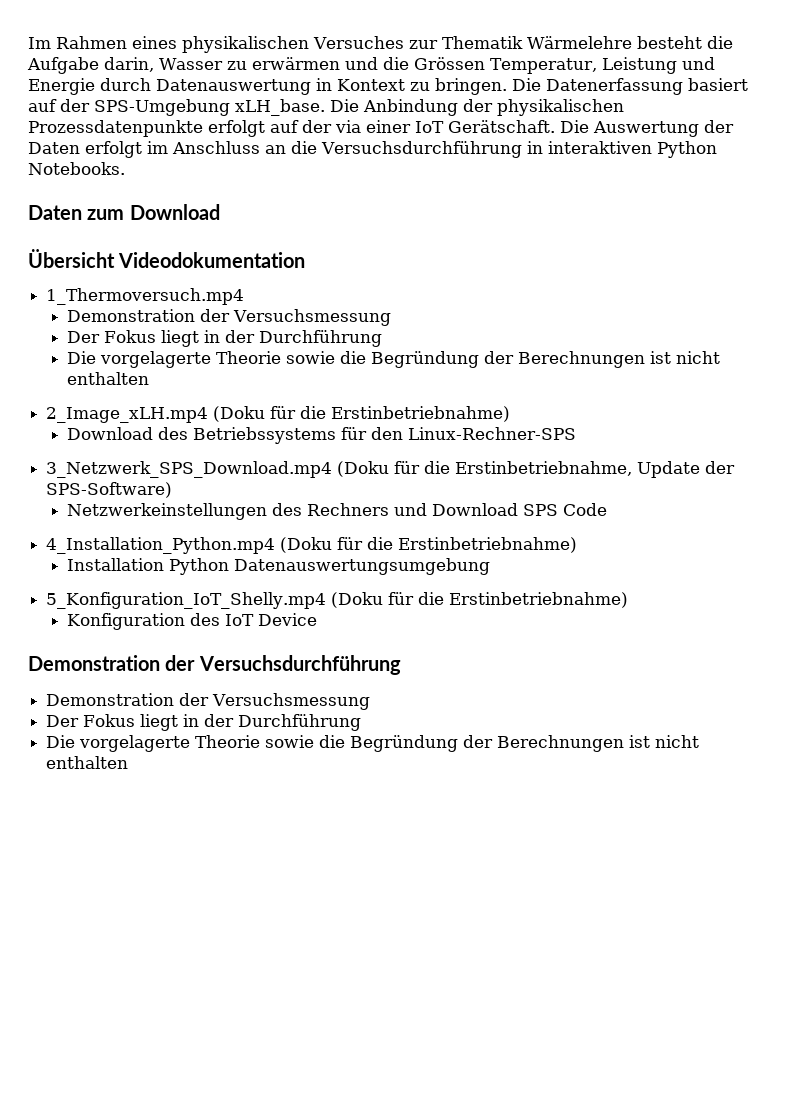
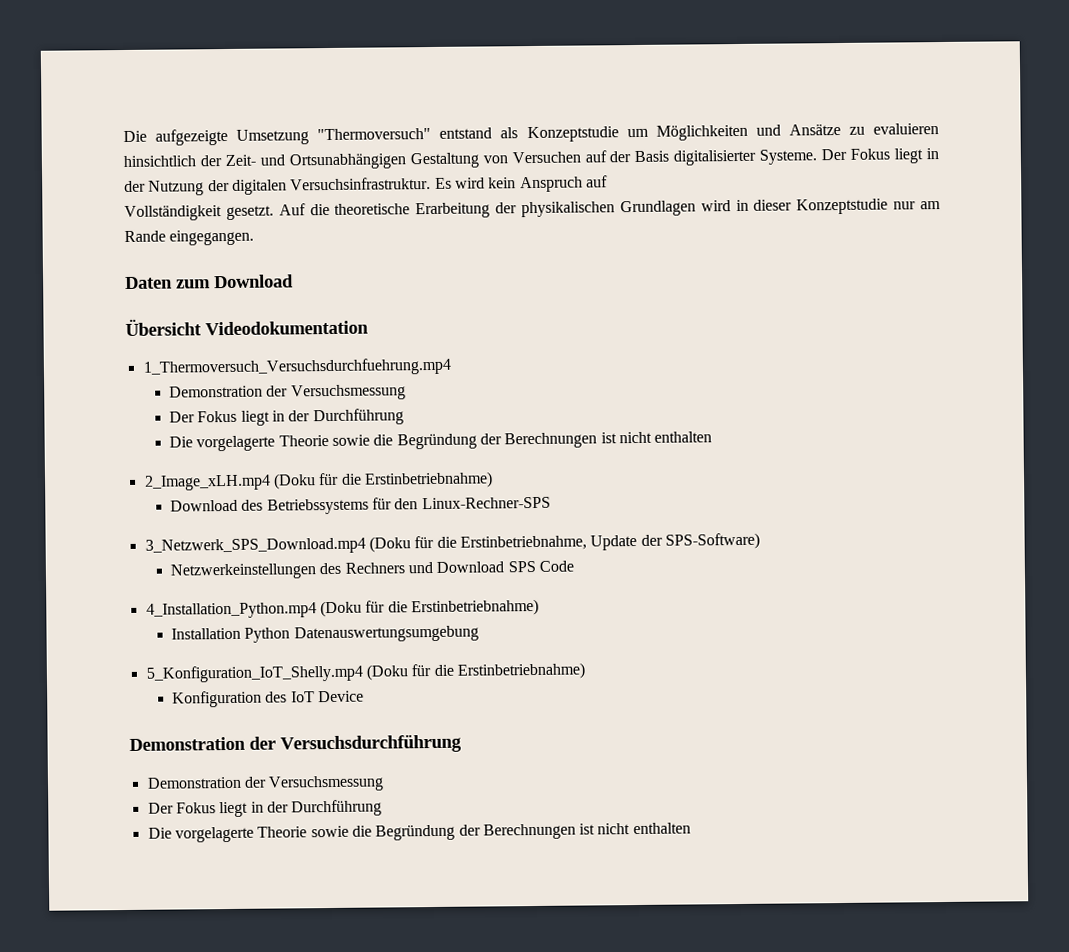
[28,36,733,53] [27,57,715,74] [28,78,748,95] [28,99,624,116] [28,120,734,137] [28,141,717,158] [28,162,125,175] Im Rahmen eines physikalischen Versuches zur Thematik Wärmelehre besteht die Aufgabe darin, Wasser zu erwärmen und die Grössen Temperatur, Leistung und Energie durch Datenauswertung in Kontext zu bringen. Die Datenerfassung basiert auf der SPS-Umgebung xLH_base. Die Anbindung der physikalischen Prozessdatenpunkte erfolgt auf der via einer IoT Gerätschaft. Die Auswertung der Daten erfolgt im Anschluss an die Versuchsdurchführung in interaktiven Python Notebooks. -> [123,123,940,146] [123,148,939,170] [124,175,608,196] [124,198,942,221] [124,229,255,246] Die aufgezeigte Umsetzung "Thermoversuch" entstand als Konzeptstudie um Möglichkeiten und Ansätze zu evaluieren hinsichtlich der Zeit- und Ortsunabhängigen Gestaltung von Versuchen auf der Basis digitalisierter Systeme. Der Fokus liegt in der Nutzung der digitalen Versuchsinfrastruktur. Es wird kein Anspruch auf // Vollständigkeit gesetzt. Auf die theoretische Erarbeitung der physikalischen Grundlagen wird in dieser Konzeptstudie nur am Rande eingegangen.
[46,288,245,305] 1_Thermoversuch.mp4 -> [142,357,451,377] 1_Thermoversuch_Versuchsdurchfuehrung.mp4

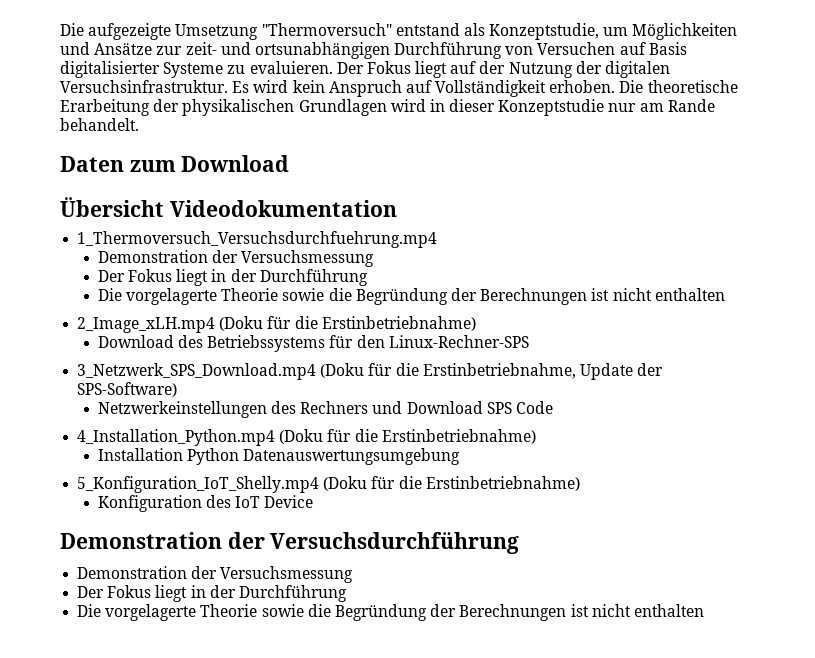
[526,126,619,143] Konzeptstudie -> [489,23,600,40] Konzeptstudie,
[848,123,940,135] [123,152,479,170] zu evaluieren hinsichtlich der Zeit- und Ortsunabhängigen Gestaltung -> [156,42,503,59] zur zeit- und ortsunabhängigen Durchführung
[609,151,632,163] der -> (646, 48) none
[759,148,939,165] Systeme. Der Fokus liegt in -> [163,61,477,78] Systeme zu evaluieren. Der Fokus liegt auf
[124,203,330,221] // Vollständigkeit gesetzt. Auf die -> [435,80,644,97] Vollständigkeit erhoben. Die
[169,229,255,246] eingegangen. -> [60,118,139,131] behandelt.

